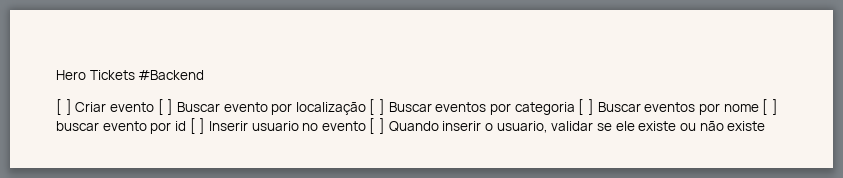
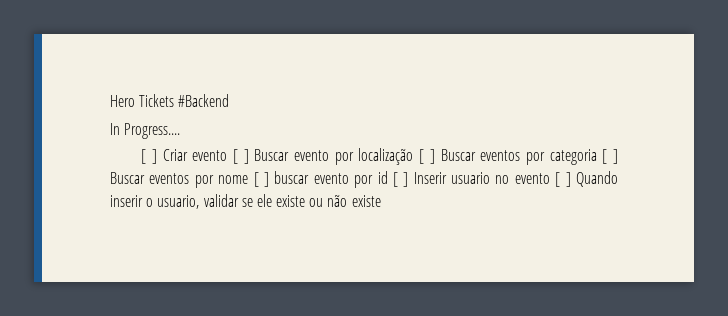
(205, 75) none -> [110,123,181,139] // In Progress....

